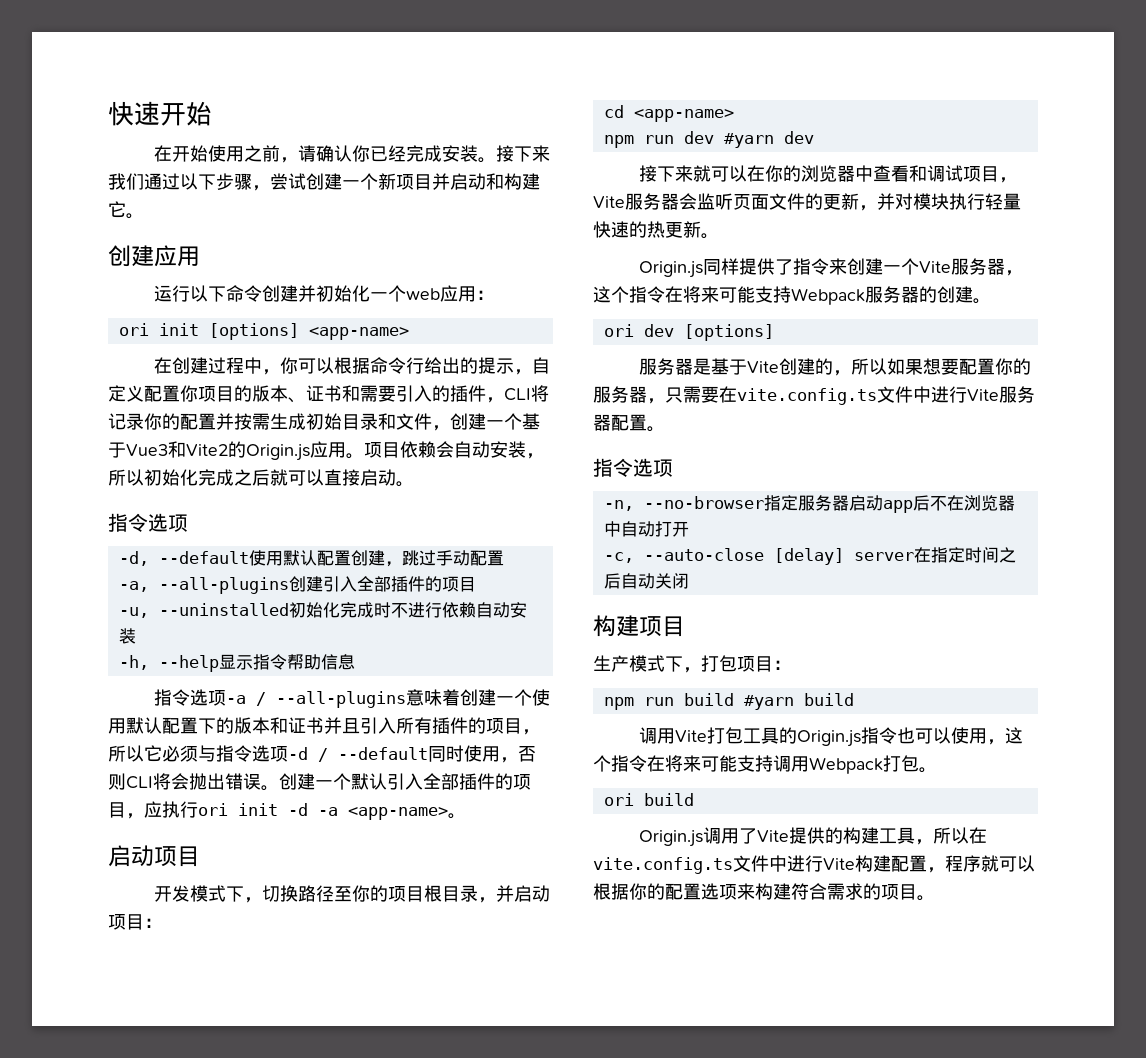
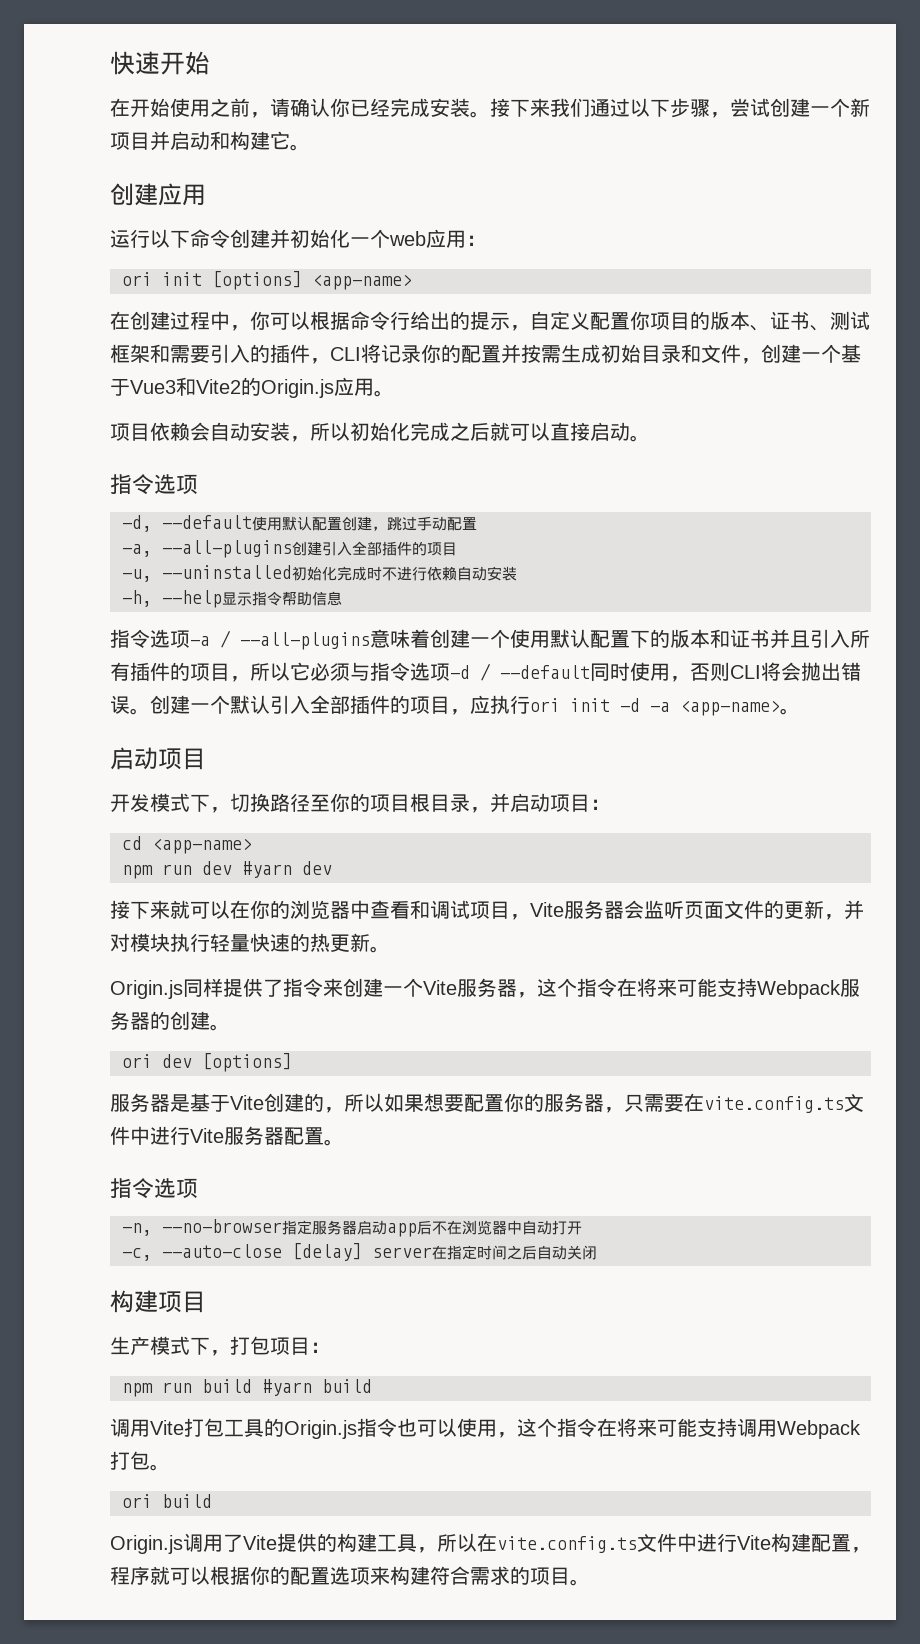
(342, 393) none -> [810,311,870,331] [110,344,150,363] 、测试框架
(364, 456) none -> (394, 393) //

